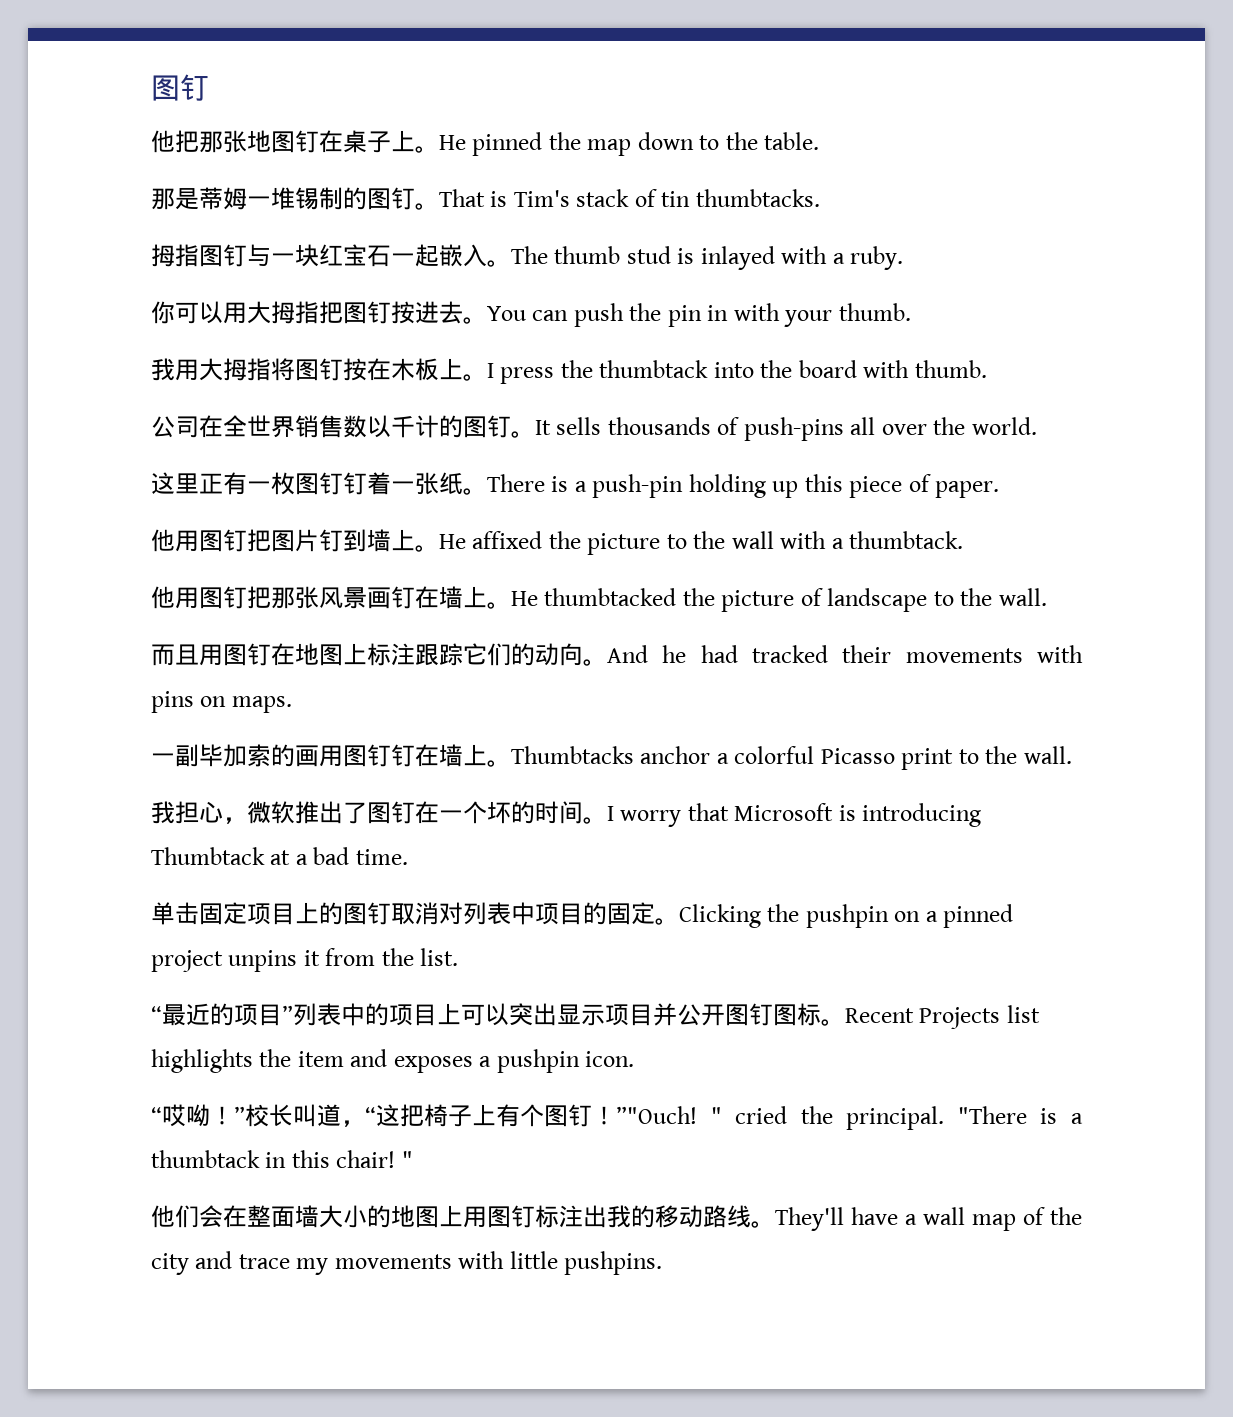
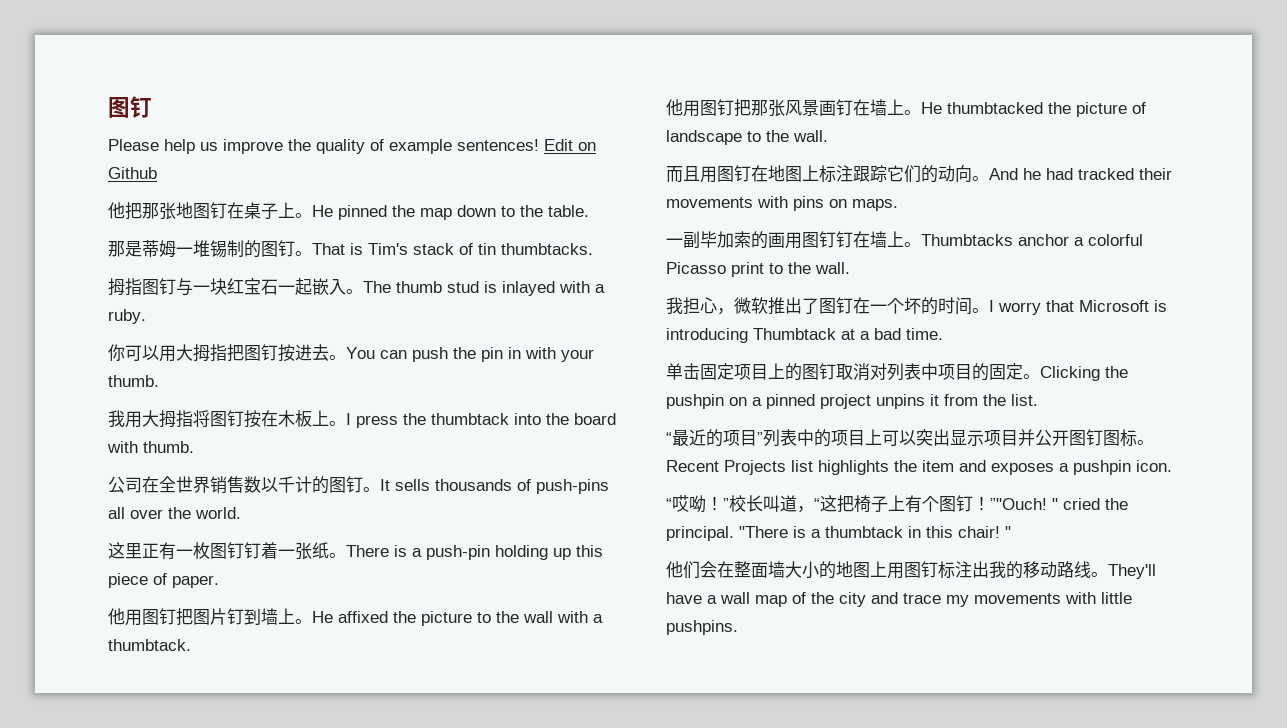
[151,74,209,101] 图钉 -> [108,96,152,118] [108,139,596,154] [108,167,157,179] 图钉 // Please help us improve the quality of example sentences! Edit on Github

